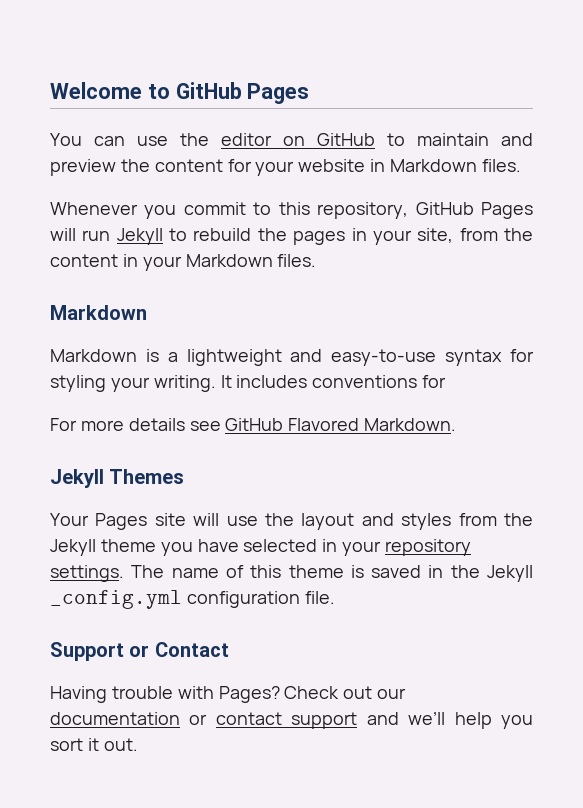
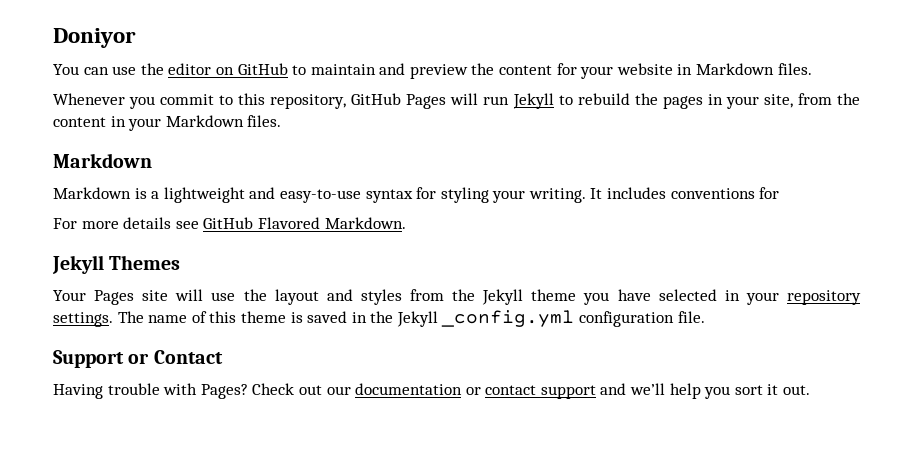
[50,82,310,104] Welcome to GitHub Pages -> [53,28,136,48] Doniyor

